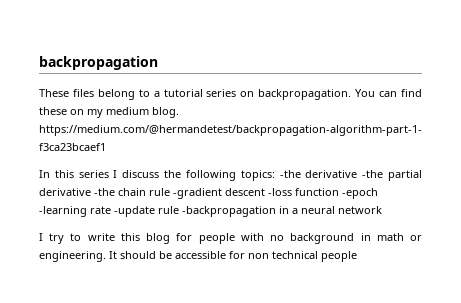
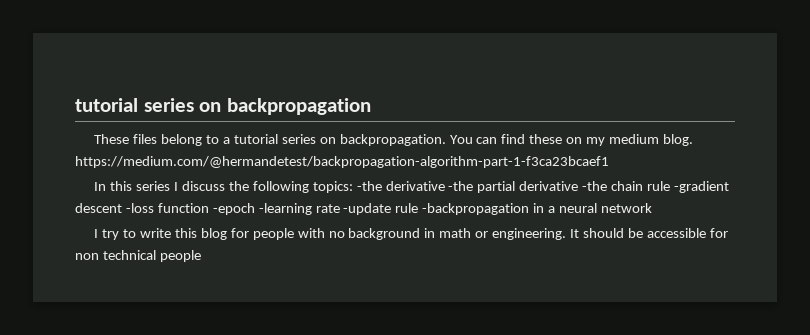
(39, 63) none -> [75,98,222,112] tutorial series on

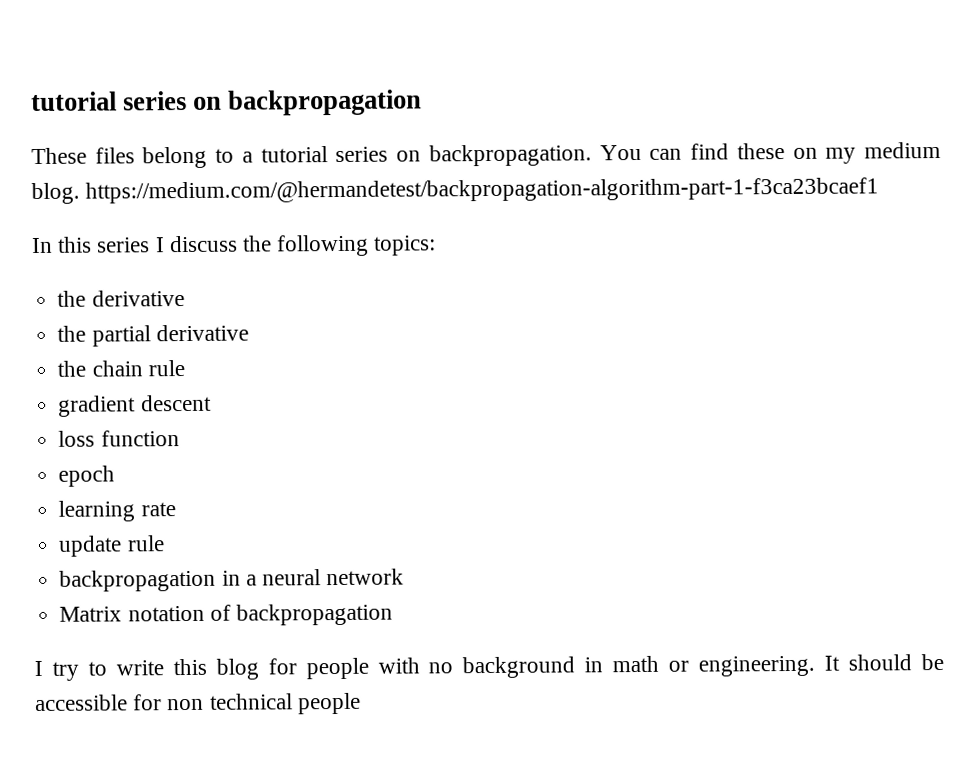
[356,181,474,191] -the derivative -the -> [57,290,185,307] [57,325,87,342] // the derivative // the
[582,181,608,191] -the -> [57,360,87,377] // the
[673,181,729,193] -gradient -> [58,395,137,417] // gradient
[125,203,154,213] -loss -> [58,430,96,447] // loss
[212,203,312,215] -epoch -learning -> [58,465,116,487] [58,500,136,522] // epoch // learning
[343,203,530,215] -update rule -backpropagation -> [58,535,165,557] [59,569,217,592] // update rule // backpropagation
(652, 208) none -> [59,603,393,626] // Matrix notation of backpropagation

